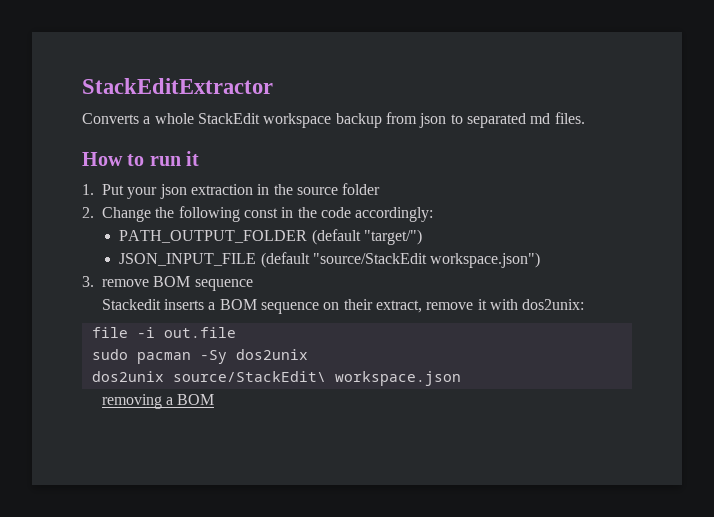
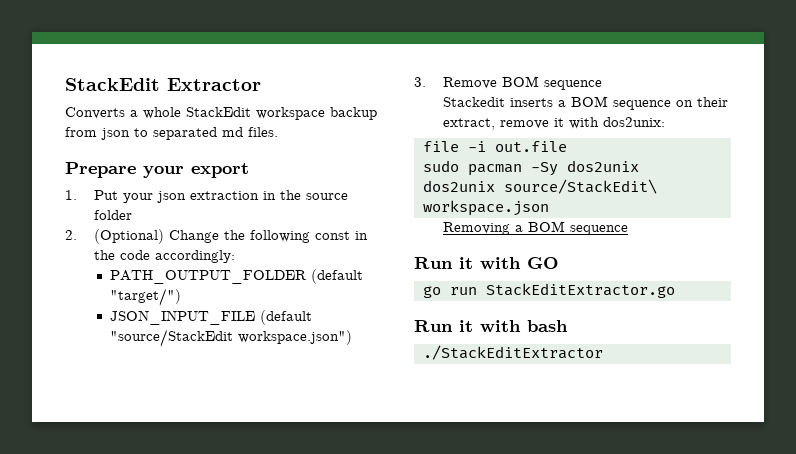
[82,78,273,94] StackEditExtractor -> [65,78,261,91] StackEdit Extractor
[82,151,200,166] How to run it -> [65,162,249,178] Prepare your export
(94, 212) none -> [93,229,164,244] (Optional)
[102,279,149,287] remove -> [442,77,497,89] Remove
[101,394,215,409] removing a BOM -> [442,221,628,235] [414,257,559,269] [423,283,675,298] [414,320,568,332] [423,345,603,360] Removing a BOM sequence // Run it with GO // go run StackEditExtractor.go // Run it with bash // ./StackEditExtractor

